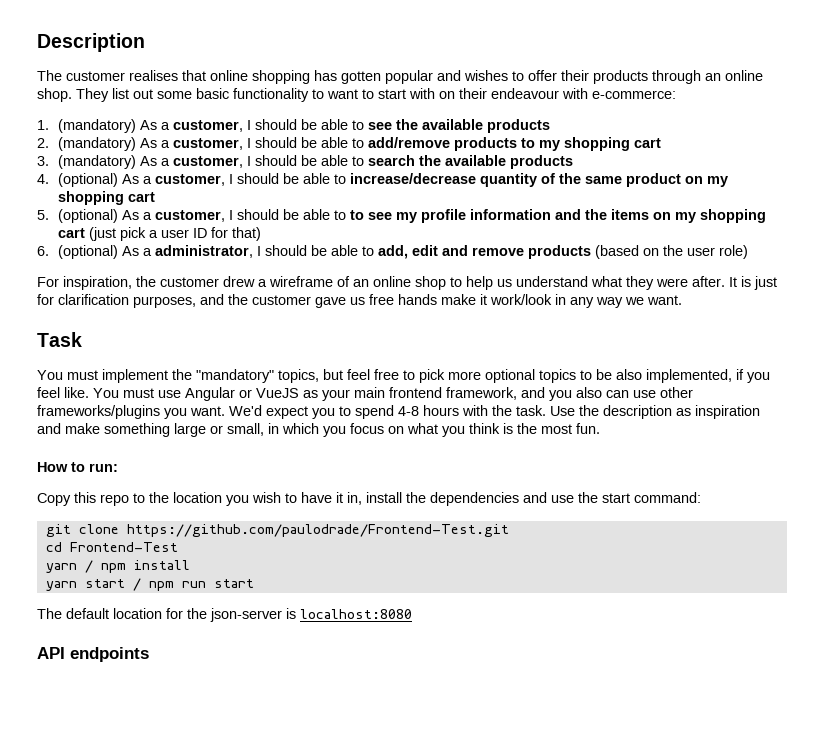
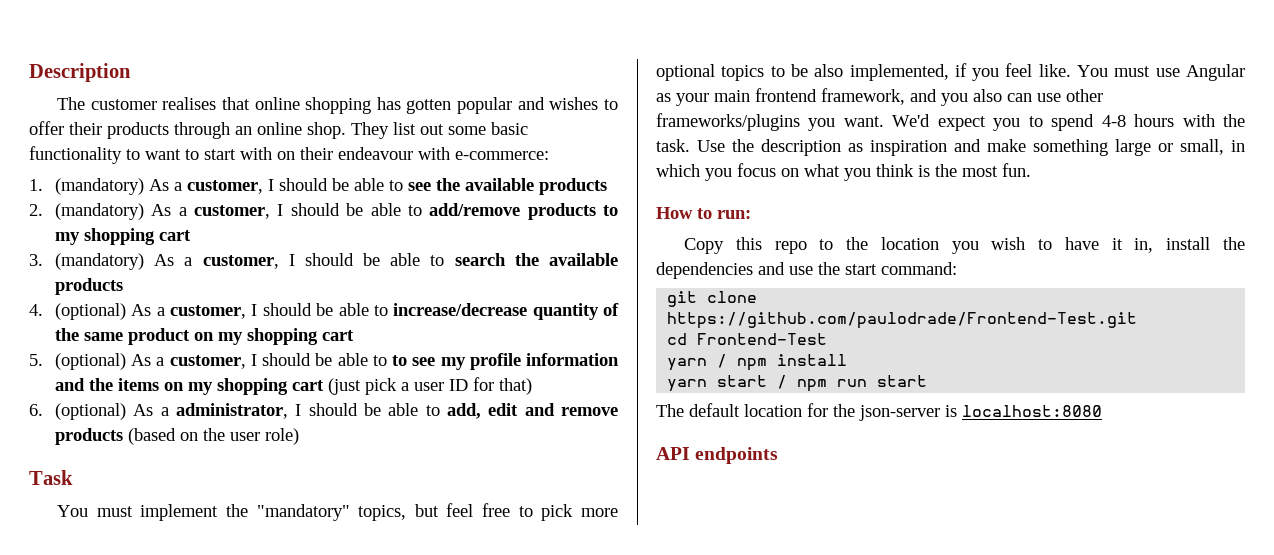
[37,276,777,290] [37,294,682,308] // For inspiration, the customer drew a wireframe of an online shop to help us understand what they were after. It is just for clarification purposes, and the customer gave us free hands make it work/look in any way we want. -> (299, 436) none
[239,388,299,398] or VueJS -> (1245, 72) none

